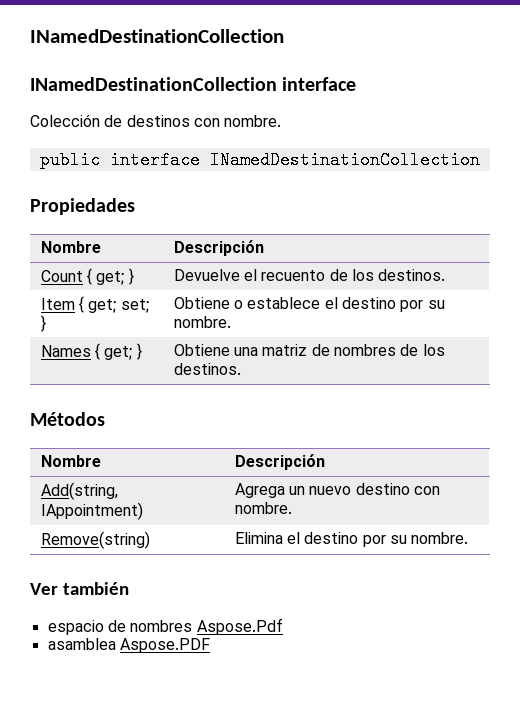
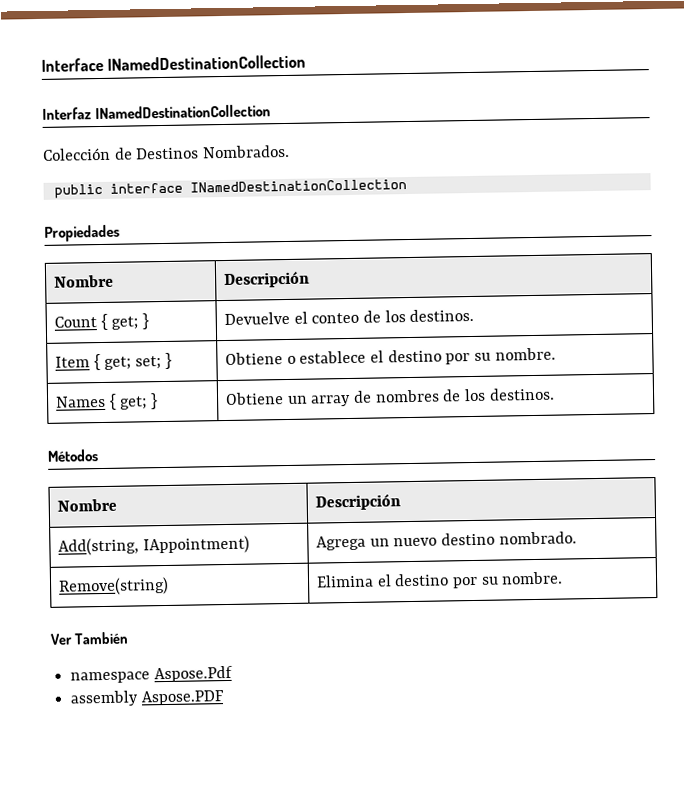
[30,29,284,43] [30,77,357,91] INamedDestinationCollection // INamedDestinationCollection interface -> [41,54,307,72] [42,104,272,120] Interface INamedDestinationCollection // Interfaz INamedDestinationCollection
[126,115,282,127] destinos con nombre. -> [135,144,291,160] Destinos Nombrados.
[261,270,326,281] recuento -> [311,312,360,324] conteo
[234,344,308,356] una matriz -> [287,394,352,407] un array
[414,486,441,495] [234,502,292,514] con nombre. -> [498,531,577,545] nombrado.
[62,582,129,595] [47,620,193,635] también // espacio de nombres -> [73,631,129,645] [70,671,151,684] También // namespace
[47,638,116,650] asamblea -> [70,690,140,707] assembly

